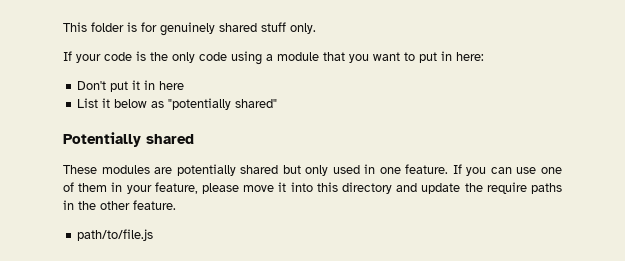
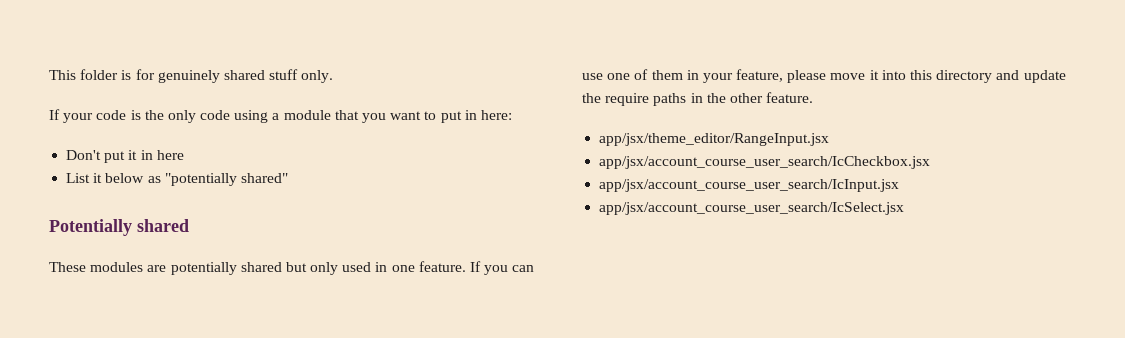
[77,229,154,241] path/to/file.js -> [599,133,830,146] [599,156,931,169] [599,179,900,192] [599,202,905,215] app/jsx/theme_editor/RangeInput.jsx // app/jsx/account_course_user_search/IcCheckbox.jsx // app/jsx/account_course_user_search/IcInput.jsx // app/jsx/account_course_user_search/IcSelect.jsx

